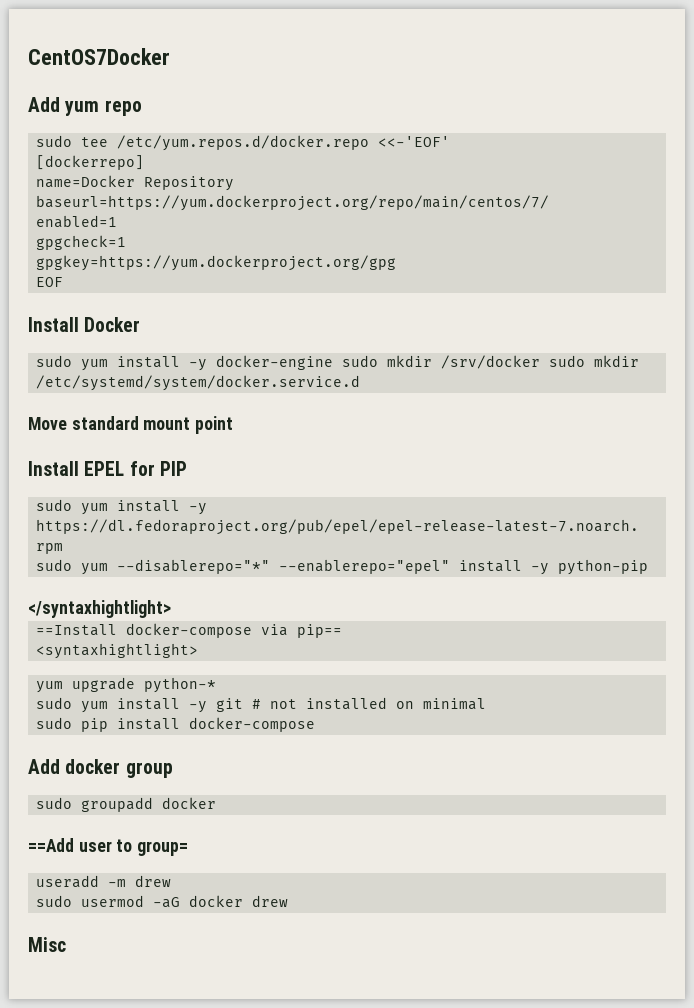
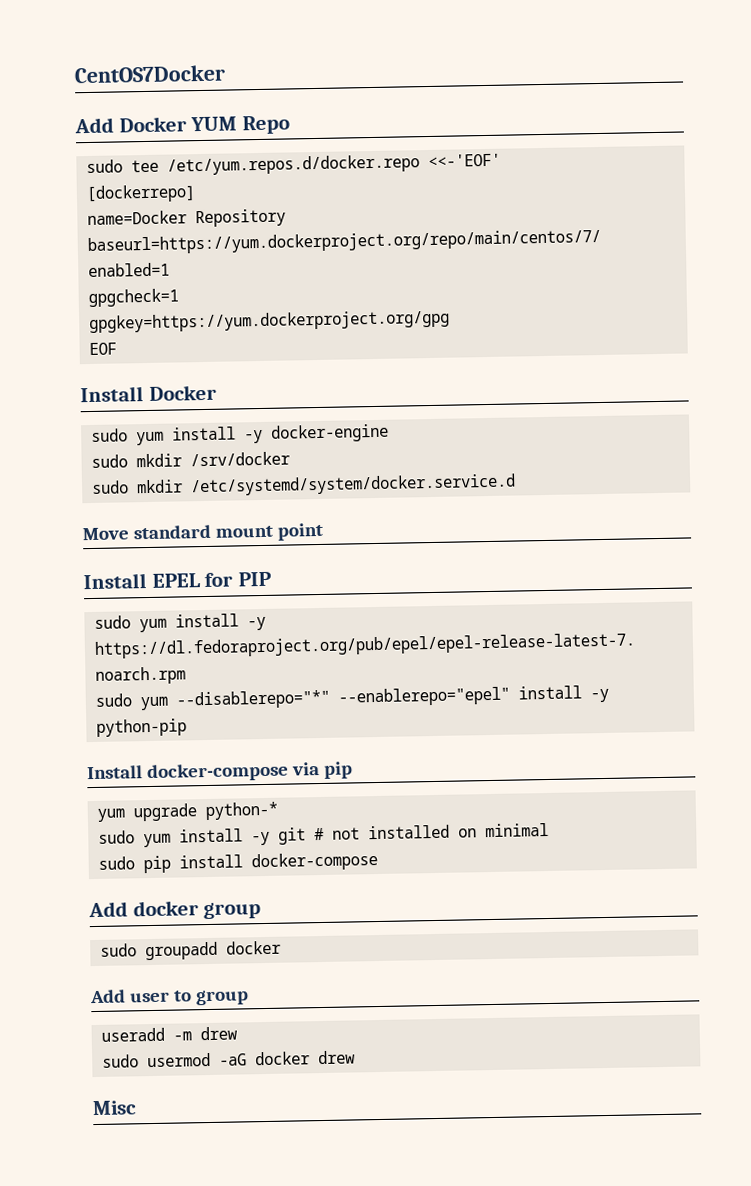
[64,100,142,116] yum repo -> [118,115,290,135] Docker YUM Repo
(334, 362) none -> (390, 433) //
(541, 362) none -> (291, 459) //
[28,600,171,618] [36,623,343,638] [36,643,199,659] </syntaxhightlight> // ==Install docker-compose via pip== // <syntaxhightlight> -> [87,761,354,783] Install docker-compose via pip
[28,838,74,852] ==Add -> [89,989,126,1004] Add
[137,841,189,856] group= -> [195,989,250,1006] group

